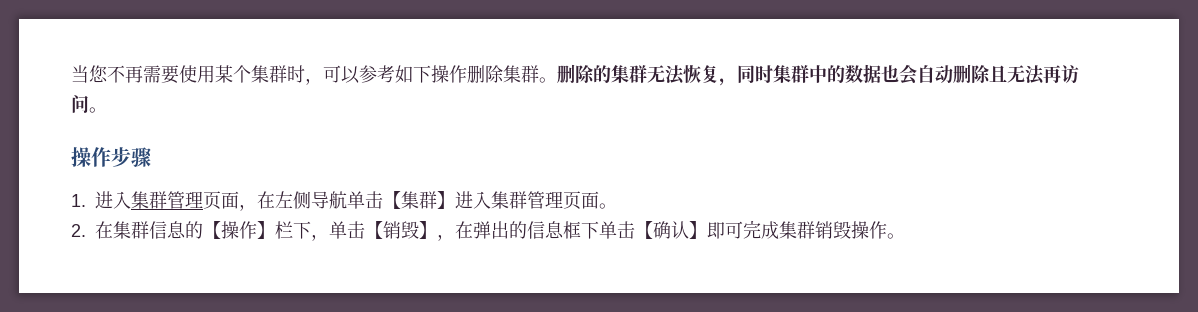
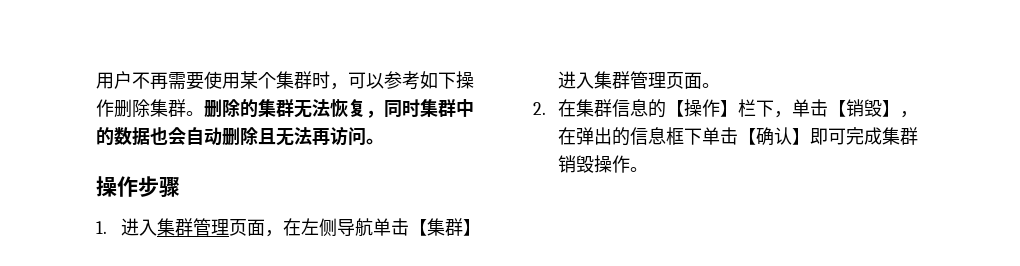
[71,65,108,83] 当您 -> [96,71,132,89] 用户

